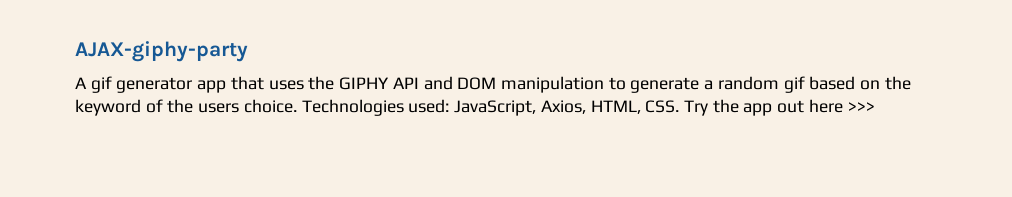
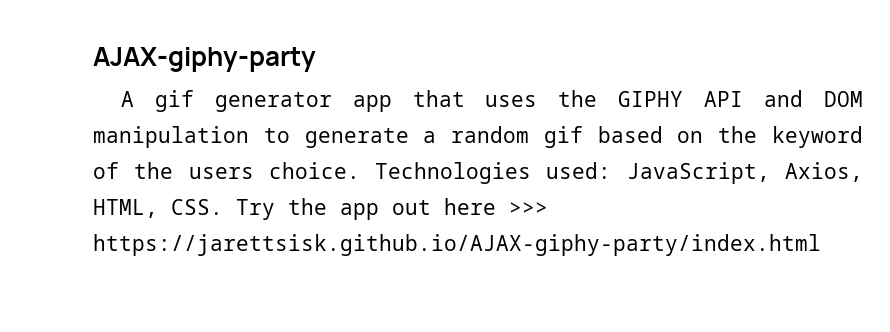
(875, 107) none -> [93,234,821,256] https://jarettsisk.github.io/AJAX-giphy-party/index.html

